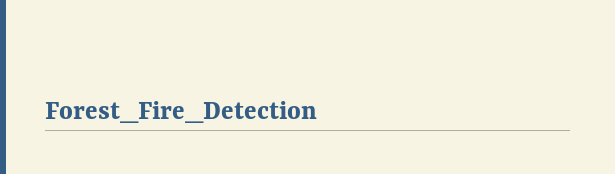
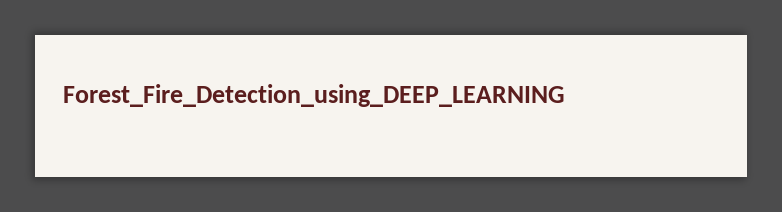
[45,101,317,123] Forest_Fire_Detection -> [63,84,565,107] Forest_Fire_Detection_using_DEEP_LEARNING

